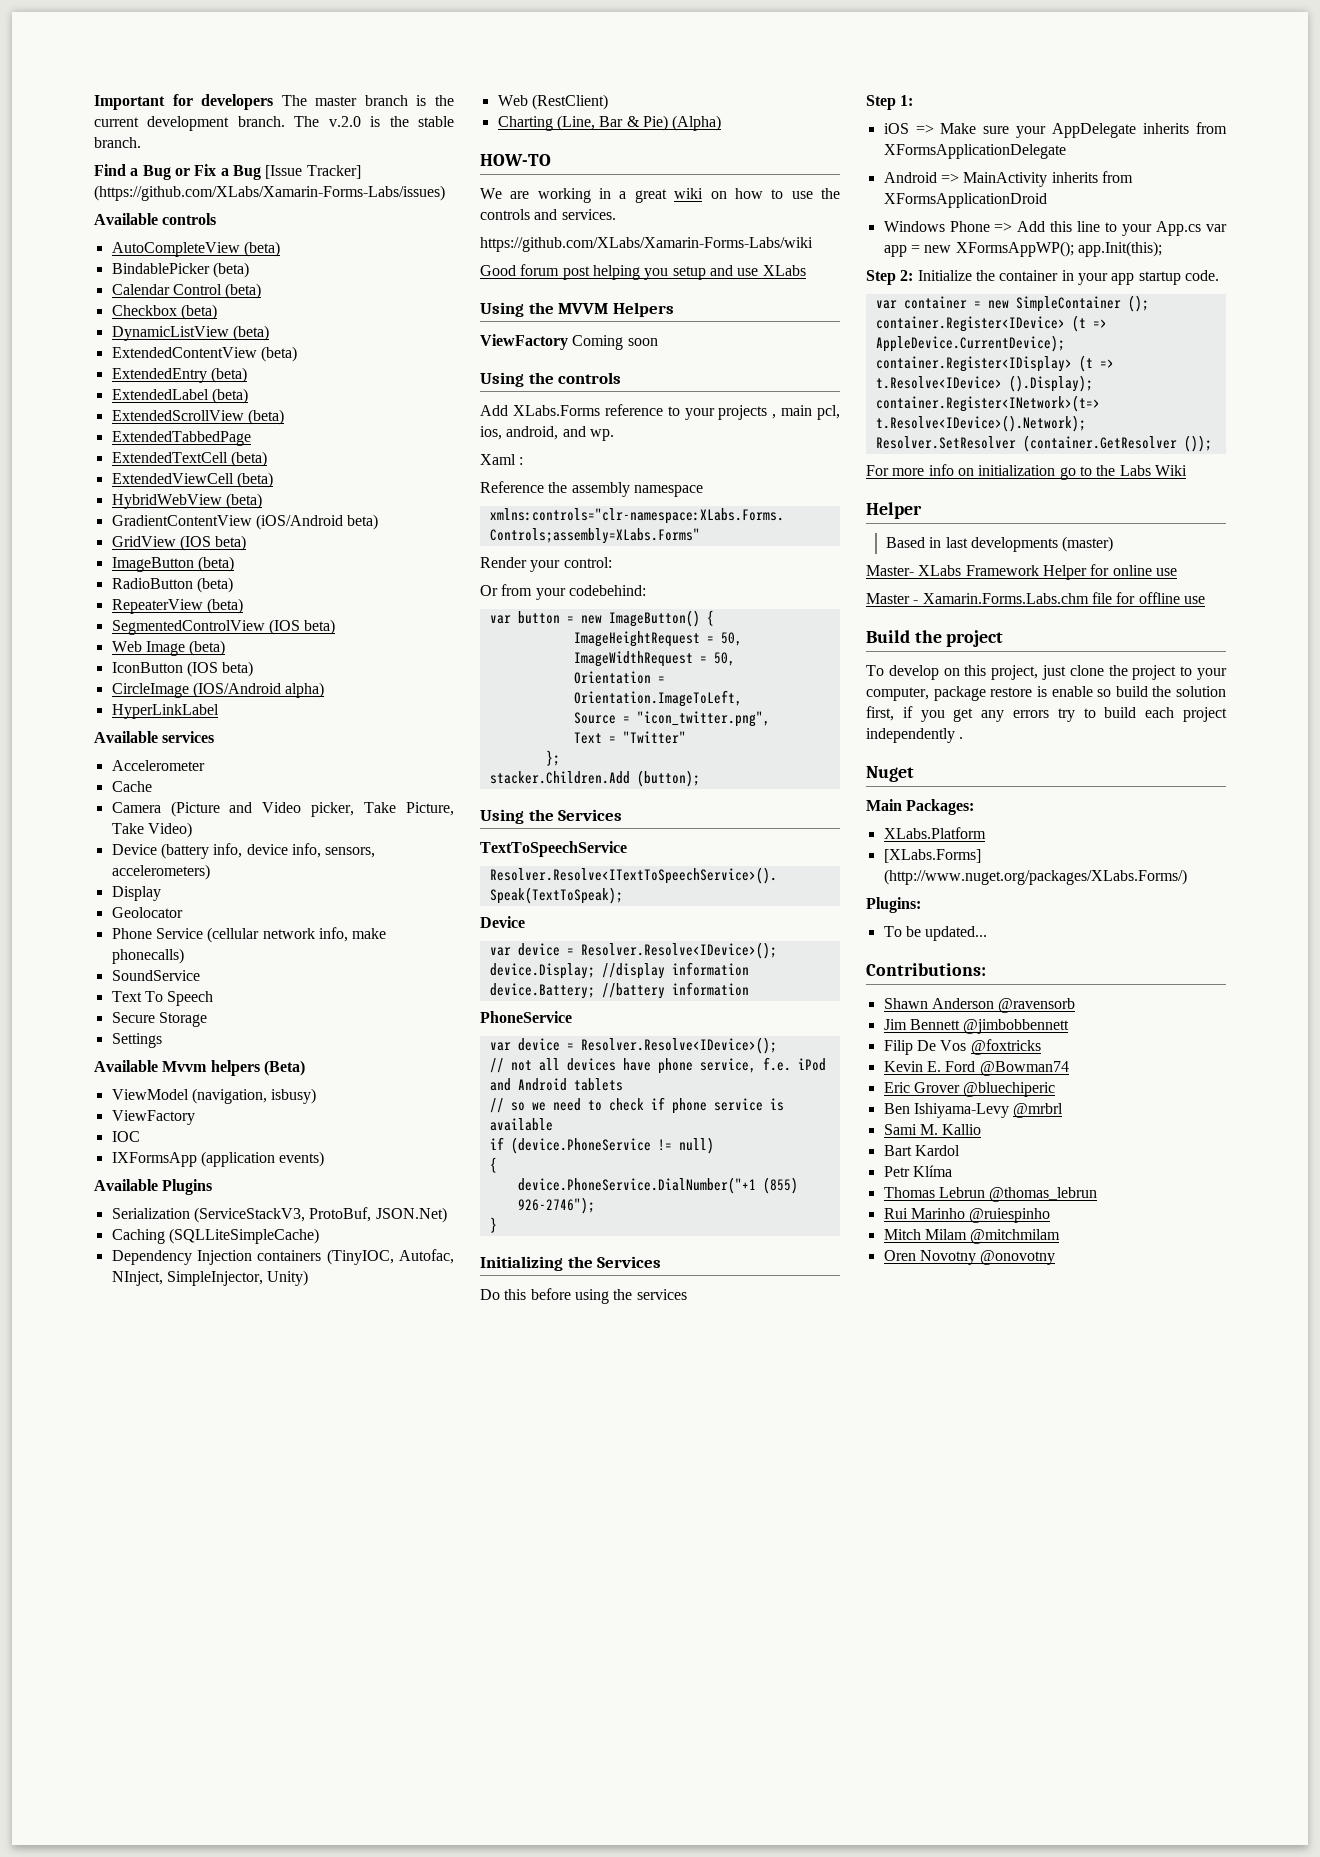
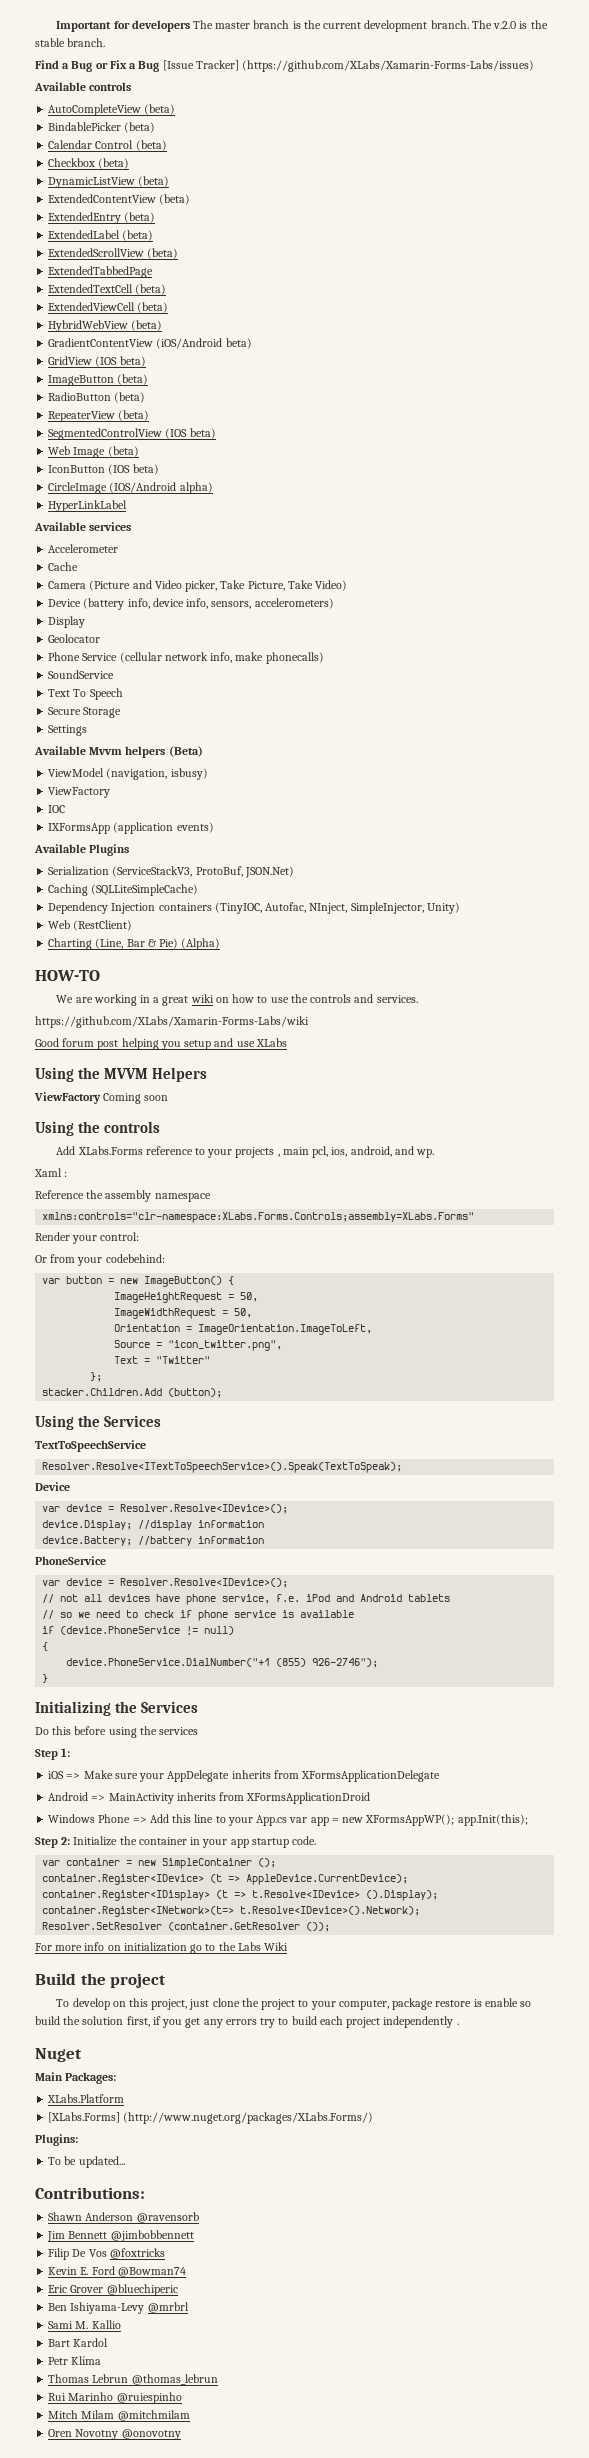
[573,690,742,707] Orientation.ImageToLeft, -> [198,1324,373,1335] ImageOrientation.ImageToLeft,
[866,502,922,519] [885,536,1114,552] [866,564,1177,580] [866,592,1205,604] // Helper // Based in last developments (master) // Master- XLabs Framework Helper for online use // Master - Xamarin.Forms.Labs.chm file for offline use -> (289, 1946) none

